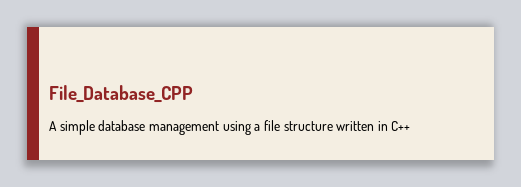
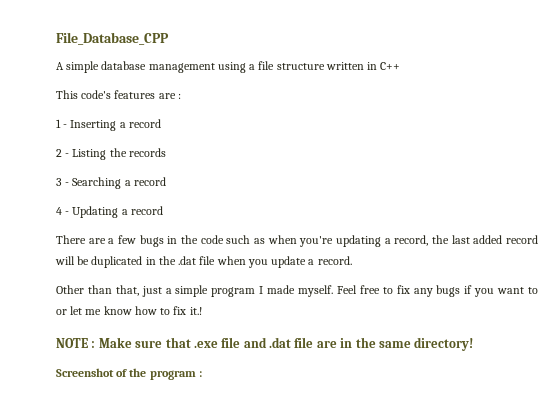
(411, 126) none -> [56,90,181,99] [56,119,161,131] [56,148,166,160] [56,177,166,189] [56,206,163,218] [56,235,538,247] [55,256,352,268] [56,285,538,297] [56,306,202,315] [56,337,474,351] [56,368,202,380] // This code's features are : // 1 - Inserting a record // 2 - Listing the records // 3 - Searching a record // 4 - Updating a record // There are a few bugs in the code such as when you're updating a record, the last added record will be duplicated in the .dat file when you update a record. // Other than that, just a simple program I made myself. Feel free to fix any bugs if you want to or let me know how to fix it.! // NOTE : Make sure that .exe file and .dat file are in the same directory! // Screenshot of the program :

